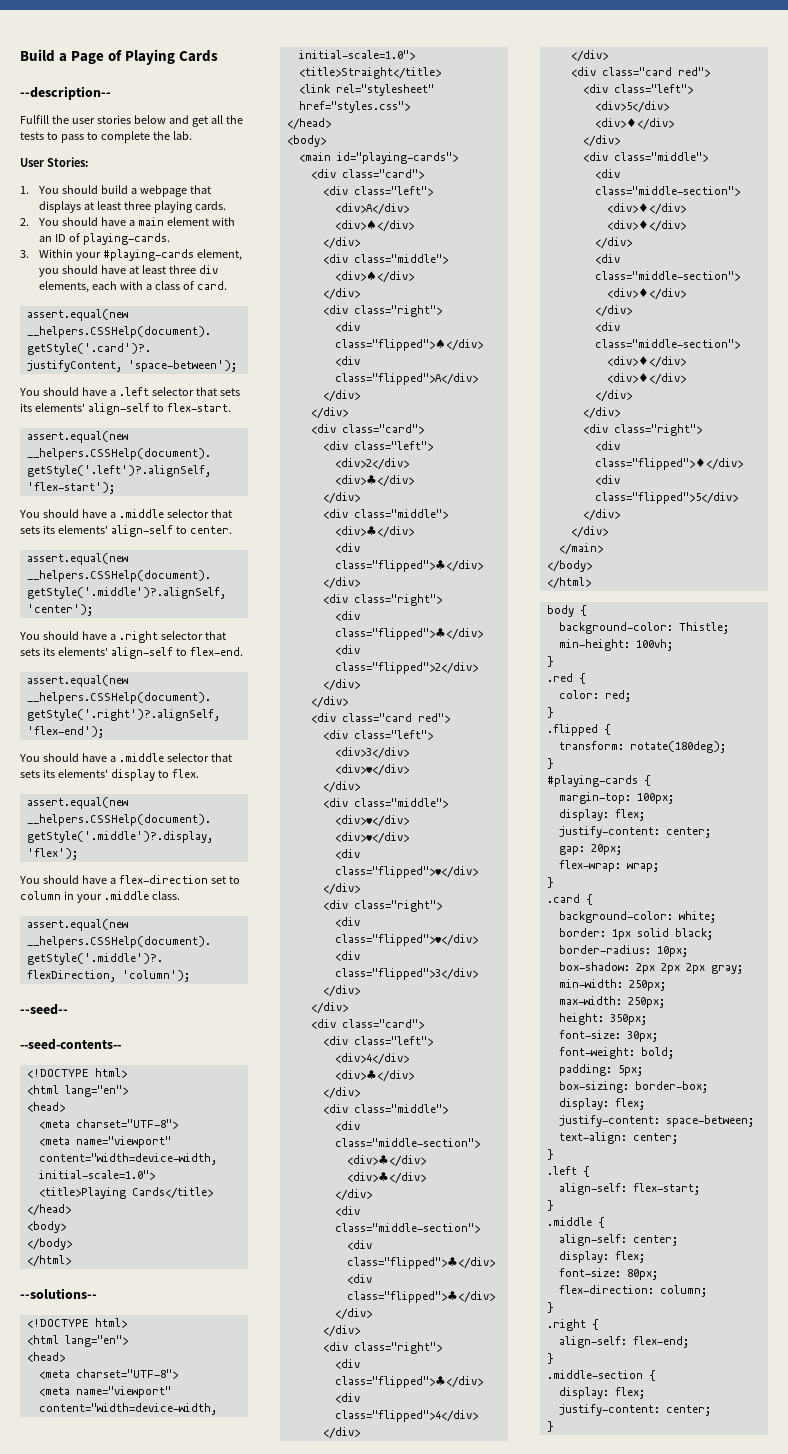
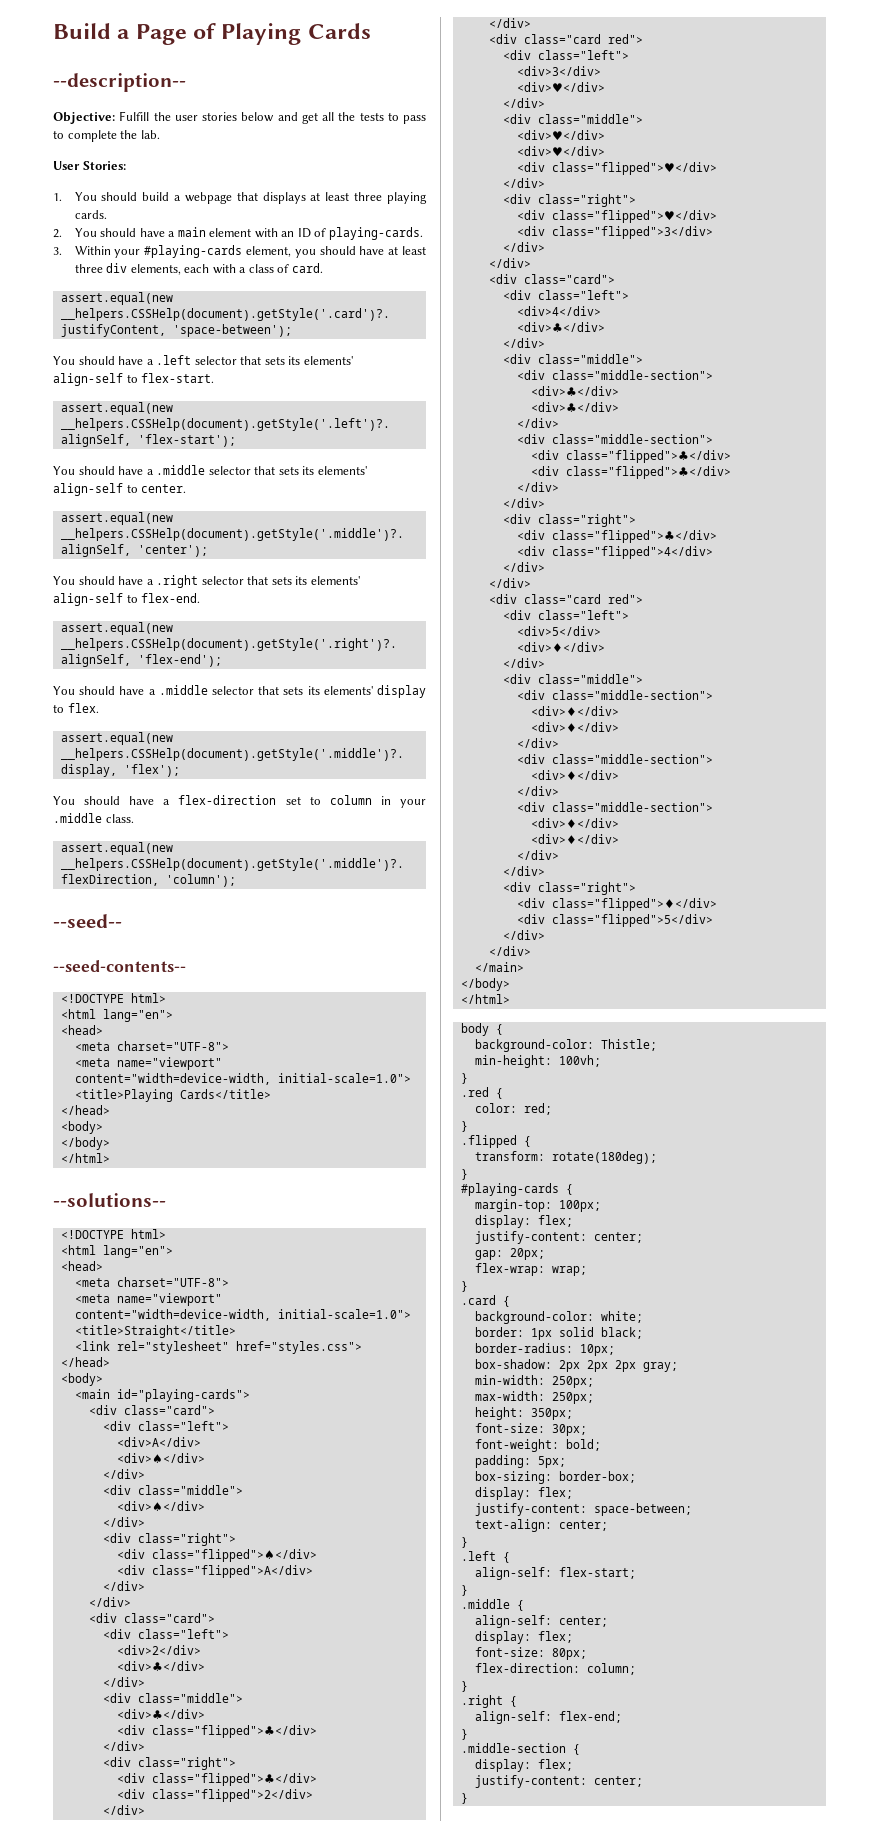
(111, 93) none -> [53,112,115,124] Objective:

